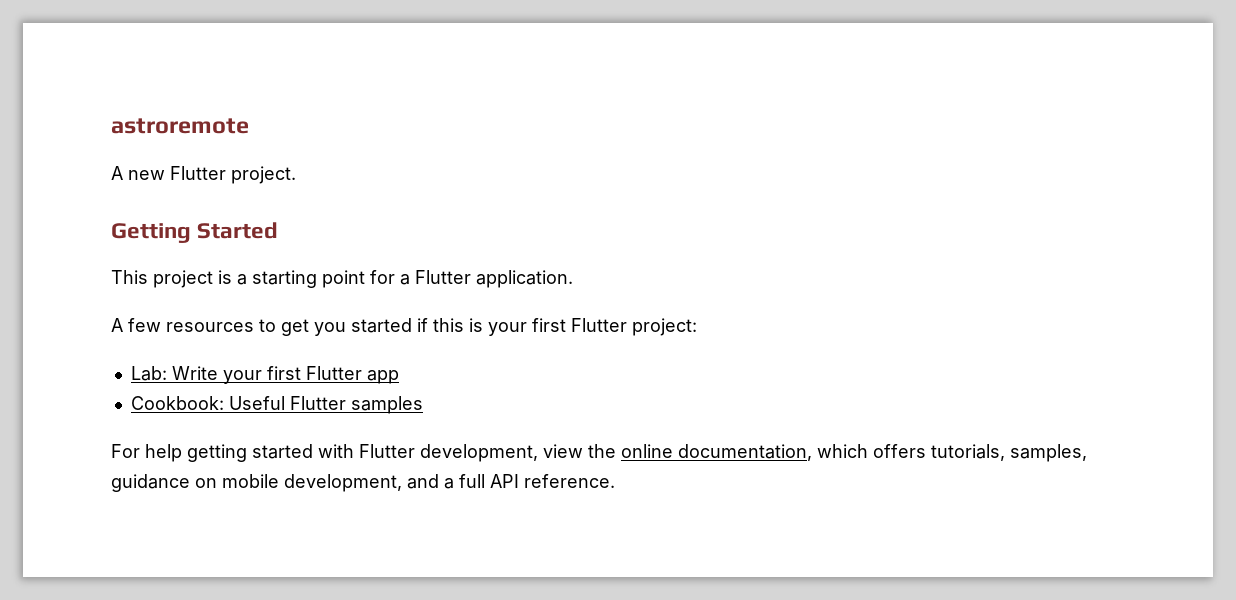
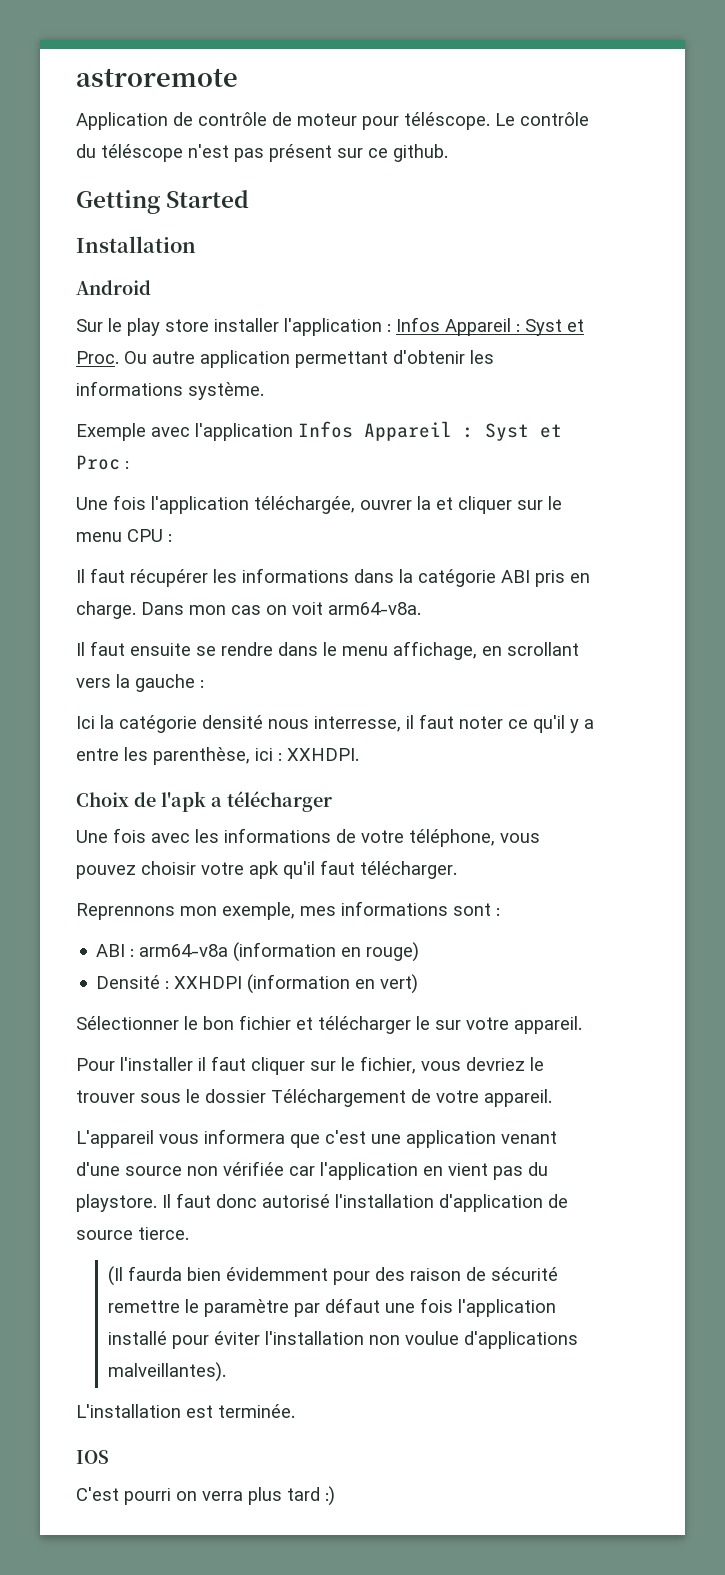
[111,166,296,184] [111,222,279,243] [111,270,573,288] [111,318,697,336] [130,366,399,384] [130,396,423,414] [111,444,1087,462] [111,474,615,492] A new Flutter project. // Getting Started // This project is a starting point for a Flutter application. // A few resources to get you started if this is your first Flutter project: // Lab: Write your first Flutter app // Cookbook: Useful Flutter samples // For help getting started with Flutter development, view the online documentation, which offers tutorials, samples, guidance on mobile development, and a full API reference. -> [76,112,589,130] [76,144,448,162] [76,190,250,214] [76,236,196,253] [76,280,151,295] [76,317,584,336] [76,350,494,368] [76,381,264,400] [76,421,562,441] [76,455,129,470] [76,495,562,514] [76,529,172,542] [76,568,590,587] [76,601,421,619] [76,641,579,660] [76,674,204,692] [76,714,594,733] [76,747,359,765] [76,791,332,812] [76,828,540,847] [76,860,457,879] [76,901,500,920] [96,942,420,962] [96,974,419,994] [76,1015,582,1034] [76,1056,544,1075] [76,1089,552,1107] [76,1129,557,1148] [76,1161,548,1180] [76,1193,568,1212] [76,1227,189,1240] [107,1266,558,1286] [107,1298,556,1317] [107,1331,578,1349] [107,1362,226,1382] [76,1404,295,1418] [76,1450,109,1464] [76,1486,335,1506] Application de contrôle de moteur pour téléscope. Le contrôle du téléscope n'est pas présent sur ce github. // Getting Started // Installation // Android // Sur le play store installer l'application : Infos Appareil : Syst et Proc. Ou autre application permettant d'obtenir les informations système. // Exemple avec l'application Infos Appareil : Syst et Proc : // Une fois l'application téléchargée, ouvrer la et cliquer sur le menu CPU : // Il faut récupérer les informations dans la catégorie ABI pris en charge. Dans mon cas on voit arm64-v8a. // Il faut ensuite se rendre dans le menu affichage, en scrollant vers la gauche : // Ici la catégorie densité nous interresse, il faut noter ce qu'il y a entre les parenthèse, ici : XXHDPI. // Choix de l'apk a télécharger // Une fois avec les informations de votre téléphone, vous pouvez choisir votre apk qu'il faut télécharger. // Reprennons mon exemple, mes informations sont : // ABI : arm64-v8a (information en rouge) // Densité : XXHDPI (information en vert) // Sélectionner le bon fichier et télécharger le sur votre appareil. // Pour l'installer il faut cliquer sur le fichier, vous devriez le trouver sous le dossier Téléchargement de votre appareil. // L'appareil vous informera que c'est une application venant d'une source non vérifiée car l'application en vient pas du playstore. Il faut donc autorisé l'installation d'application de source tierce. // (Il faurda bien évidemment pour des raison de sécurité remettre le paramètre par défaut une fois l'application installé pour éviter l'installation non voulue d'applications malveillantes). // L'installation est terminée. // IOS // C'est pourri on verra plus tard :)

